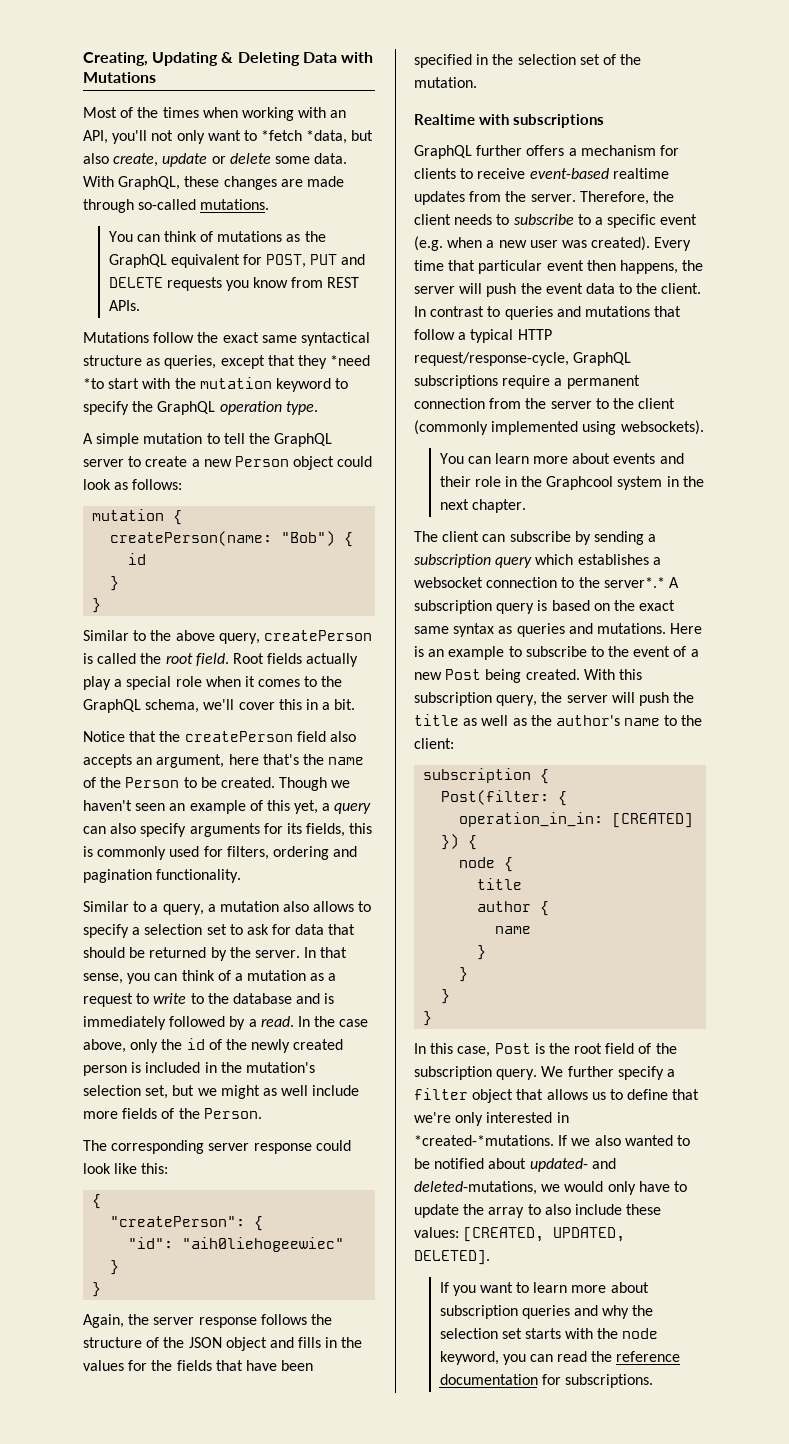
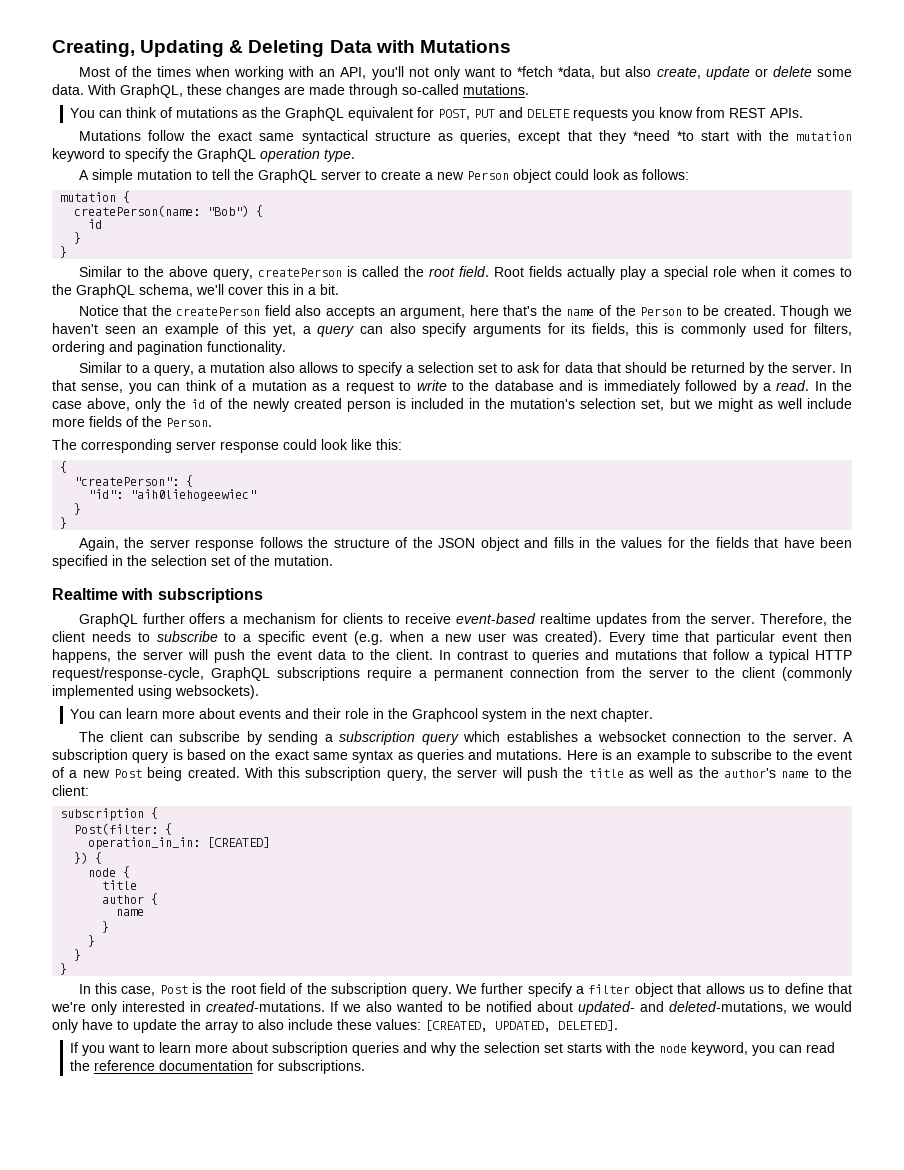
[603,577,665,588] server*.* -> [792,733,837,742] server.
[414,1135,554,1146] *created-*mutations. -> [206,1001,325,1012] created-mutations.

